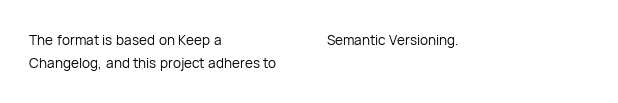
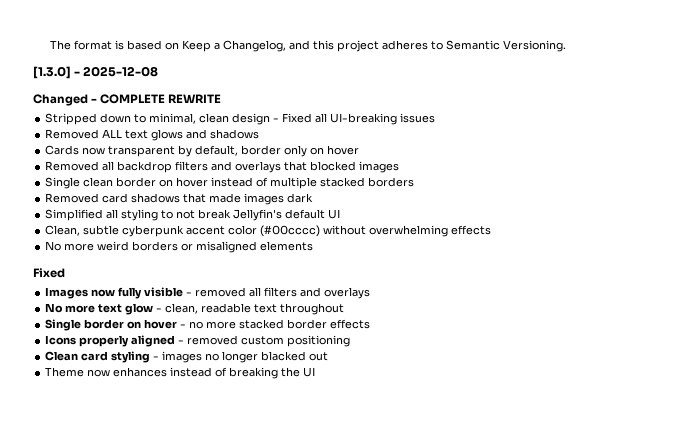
(458, 41) none -> [33,66,159,79] [33,94,222,106] [45,113,436,125] [45,129,260,141] [45,145,360,157] [45,161,400,173] [45,177,415,189] [45,193,314,205] [45,209,341,221] [45,225,492,237] [45,241,314,253] [33,268,65,278] [45,287,371,299] [45,303,345,315] [45,319,371,331] [45,335,351,347] [45,351,329,363] [45,367,316,379] // [1.3.0] - 2025-12-08 // Changed - COMPLETE REWRITE // Stripped down to minimal, clean design - Fixed all UI-breaking issues // Removed ALL text glows and shadows // Cards now transparent by default, border only on hover // Removed all backdrop filters and overlays that blocked images // Single clean border on hover instead of multiple stacked borders // Removed card shadows that made images dark // Simplified all styling to not break Jellyfin's default UI // Clean, subtle cyberpunk accent color (#00cccc) without overwhelming effects // No more weird borders or misaligned elements // Fixed // Images now fully visible - removed all filters and overlays // No more text glow - clean, readable text throughout // Single border on hover - no more stacked border effects // Icons properly aligned - removed custom positioning // Clean card styling - images no longer blacked out // Theme now enhances instead of breaking the UI

